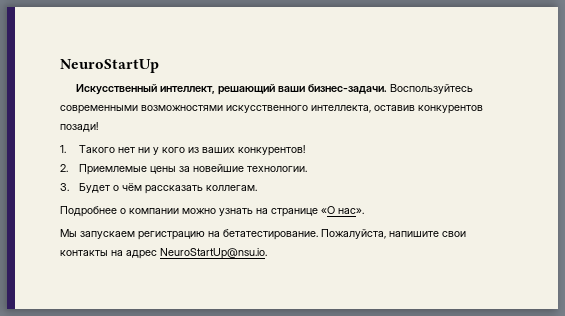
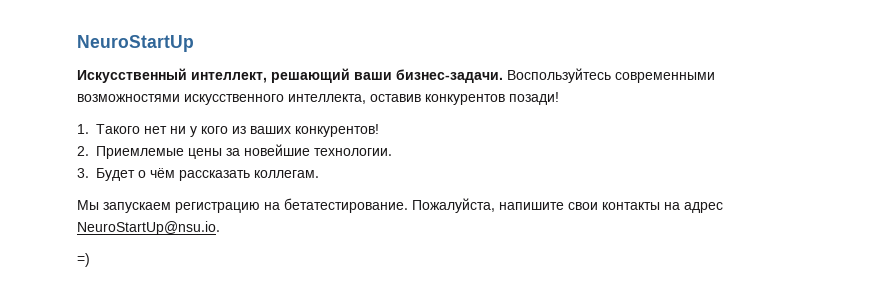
[60,206,364,217] // Подробнее о компании можно узнать на странице «О нас». -> (319, 174) none
(267, 253) none -> [77,253,90,267] // =)

